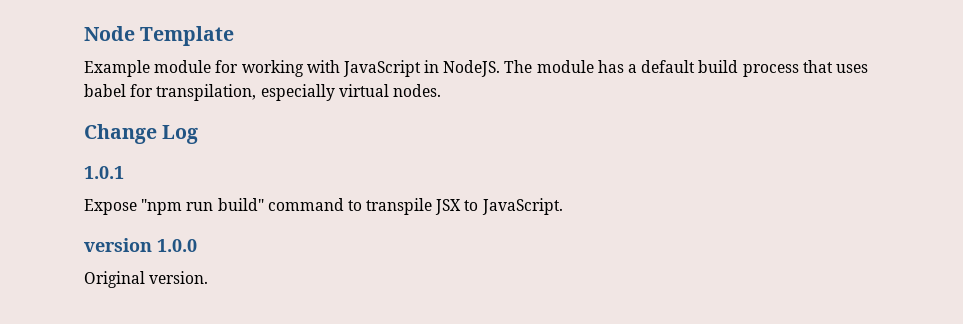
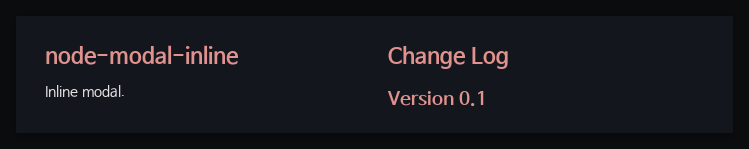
[84,26,235,46] [84,60,868,77] [84,84,441,101] [84,124,199,144] [84,166,124,179] [84,198,563,215] [84,238,197,252] [84,271,209,288] Node Template // Example module for working with JavaScript in NodeJS. The module has a default build process that uses babel for transpilation, especially virtual nodes. // Change Log // 1.0.1 // Expose "npm run build" command to transpile JSX to JavaScript. // version 1.0.0 // Original version. -> [45,45,239,65] [45,85,125,98] [388,46,509,69] [387,91,488,107] node-modal-inline // Inline modal. // Change Log // Version 0.1

